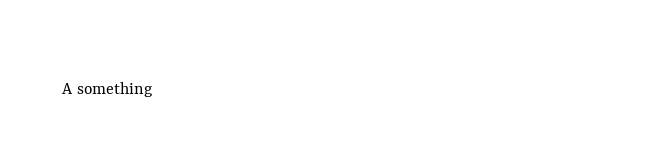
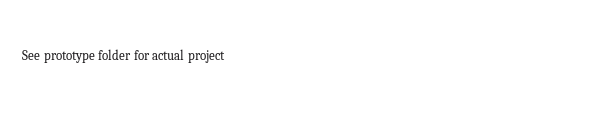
[62,82,153,97] A something -> [22,49,225,63] See prototype folder for actual project

